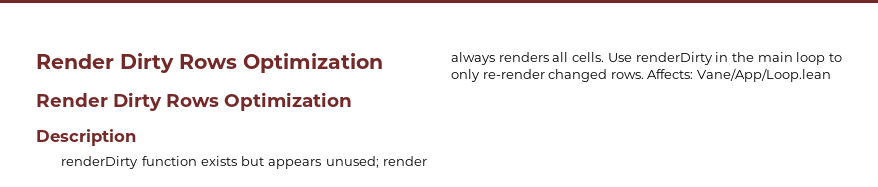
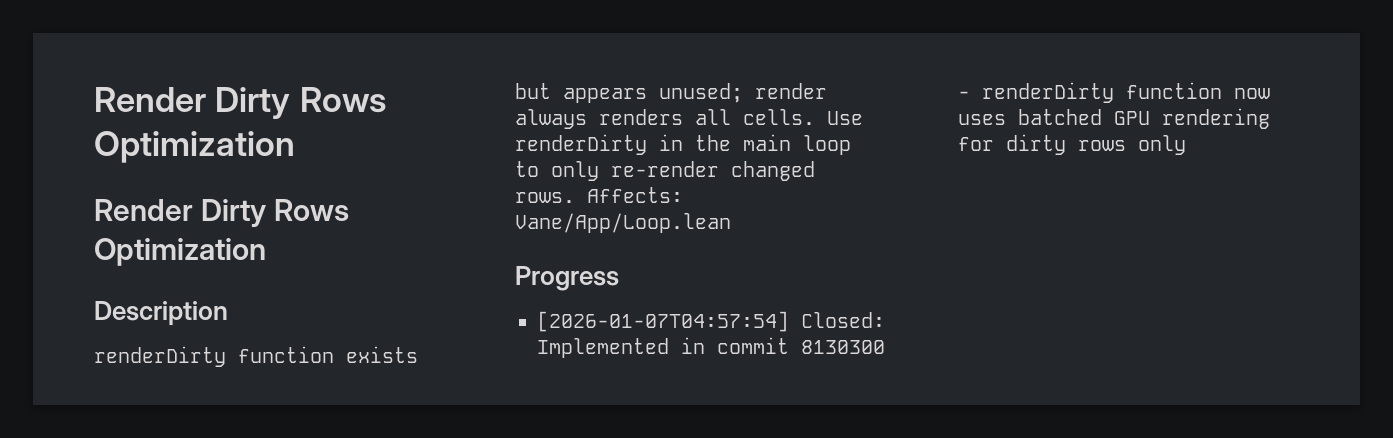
(831, 75) none -> [515,266,619,291] [537,311,885,332] [537,337,885,358] [958,82,1270,103] [958,108,1270,129] [958,134,1186,155] // Progress // [2026-01-07T04:57:54] Closed: Implemented in commit 8130300 - renderDirty function now uses batched GPU rendering for dirty rows only

